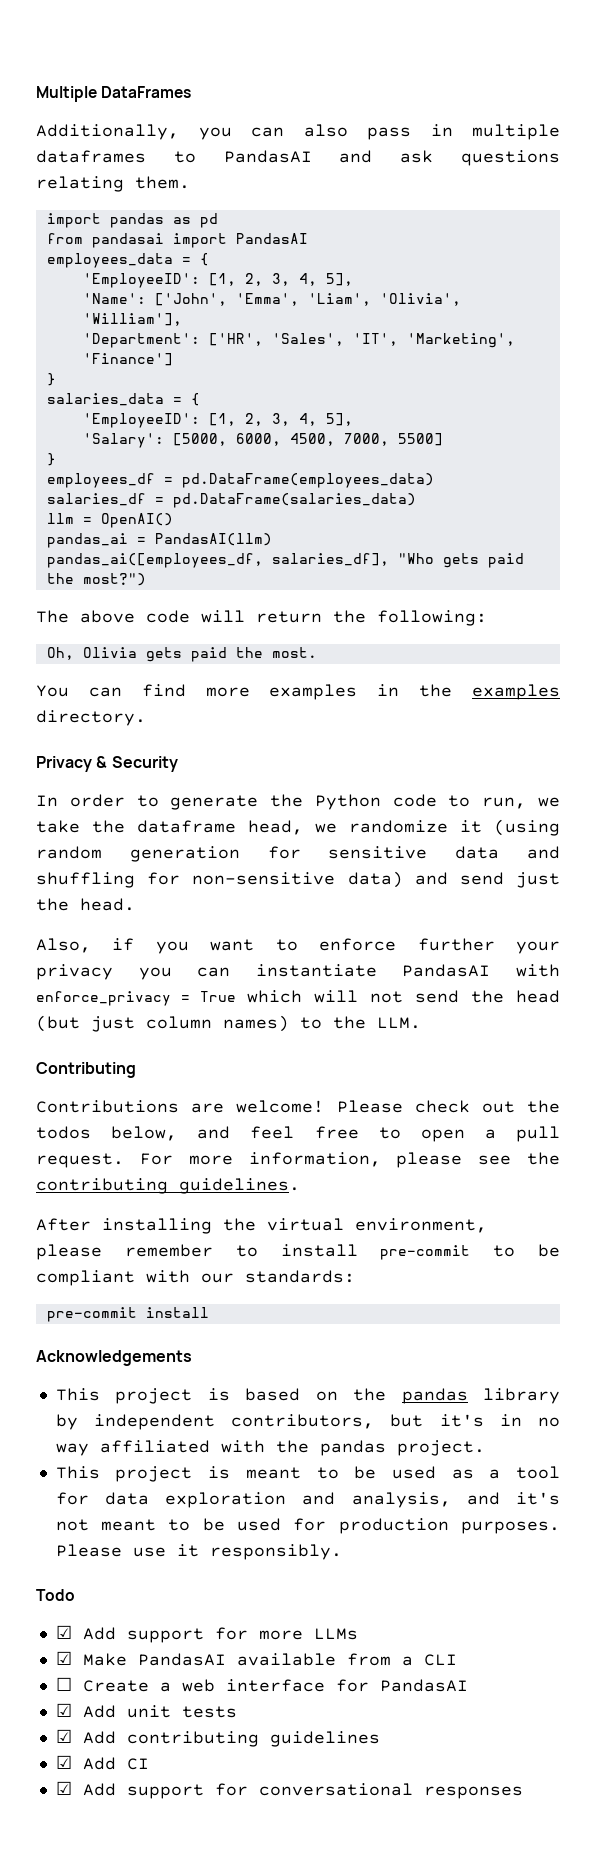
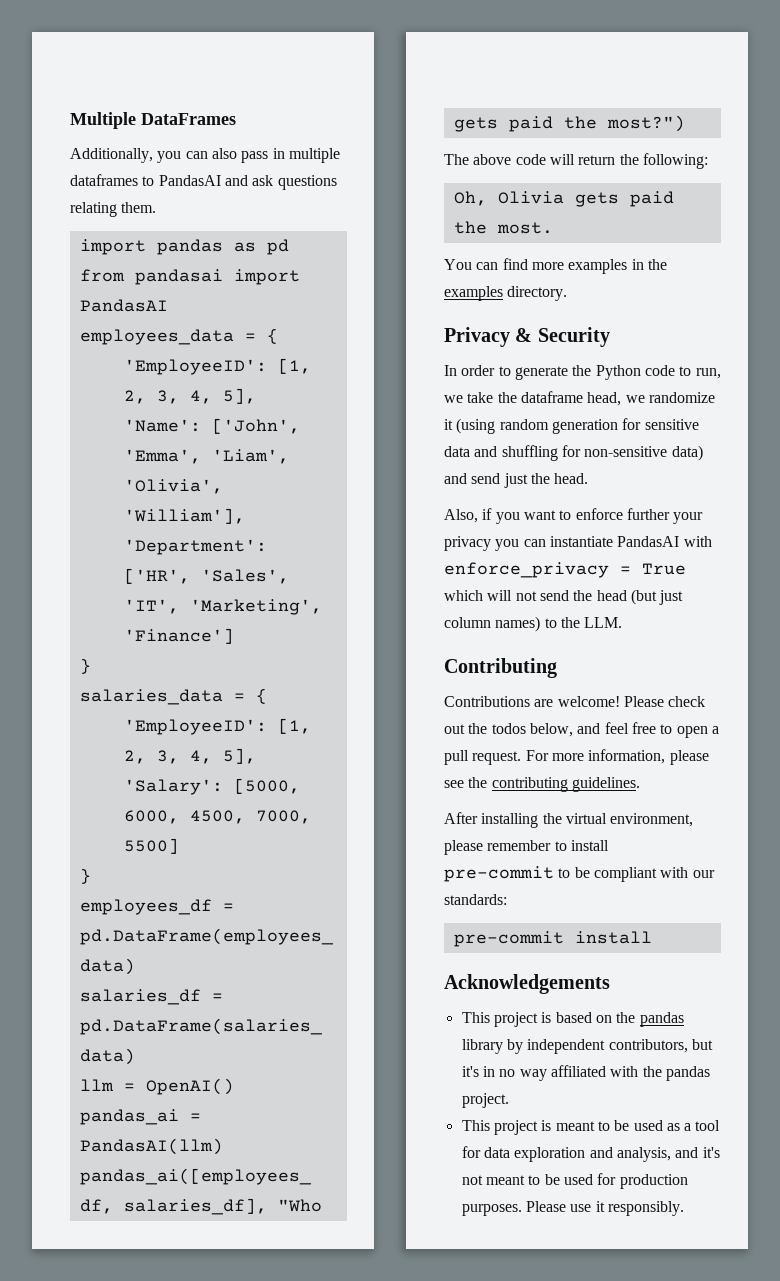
[36,1589,75,1601] [55,1625,358,1643] [55,1651,457,1666] [55,1677,468,1692] [55,1703,237,1718] [55,1729,380,1747] [55,1755,149,1770] [55,1781,523,1799] // Todo // ☑ Add support for more LLMs // ☑ Make PandasAI available from a CLI // ☐ Create a web interface for PandasAI // ☑ Add unit tests // ☑ Add contributing guidelines // ☑ Add CI // ☑ Add support for conversational responses -> (684, 1208) none

